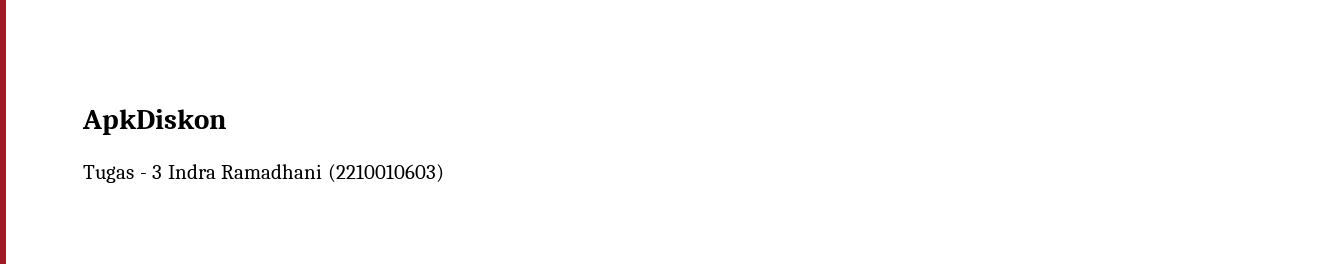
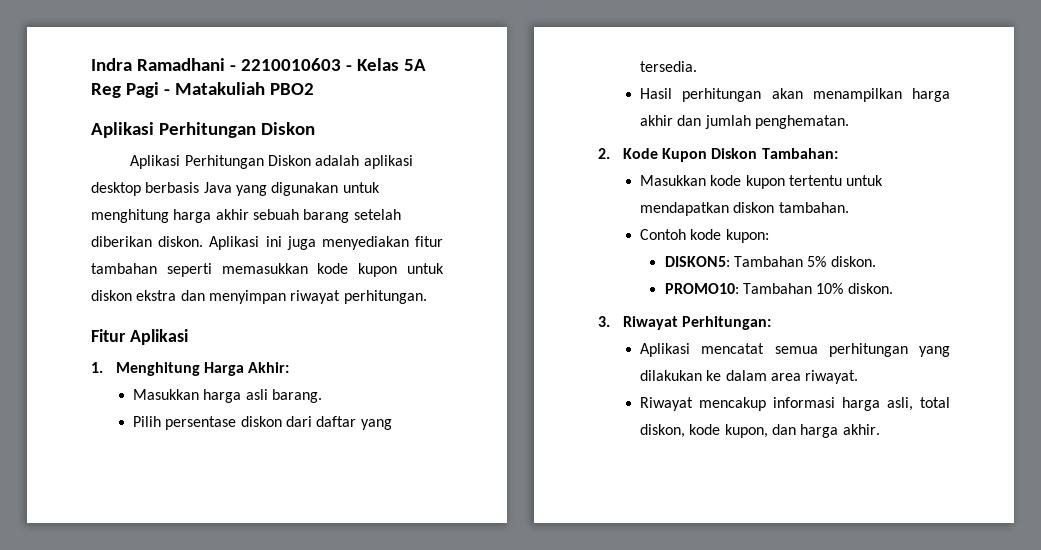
[82,109,227,135] [83,164,444,183] ApkDiskon // Tugas - 3 Indra Ramadhani (2210010603) -> [91,58,426,71] [91,82,314,98] [91,122,315,138] [130,155,413,169] [91,182,380,196] [91,209,401,223] [91,236,443,250] [91,263,444,277] [91,290,427,304] [91,329,188,345] [91,362,290,376] [133,389,323,403] [133,416,392,430] [640,61,698,72] [640,88,950,102] [640,115,850,129] [598,148,838,162] [640,175,884,189] [640,202,849,216] [640,229,769,243] [664,256,876,267] [664,283,893,294] [598,316,771,330] [640,343,950,357] [640,370,859,384] [640,397,950,411] [640,424,880,438] Indra Ramadhani - 2210010603 - Kelas 5A Reg Pagi - Matakuliah PBO2 // Aplikasi Perhitungan Diskon // Aplikasi Perhitungan Diskon adalah aplikasi desktop berbasis Java yang digunakan untuk menghitung harga akhir sebuah barang setelah diberikan diskon. Aplikasi ini juga menyediakan fitur tambahan seperti memasukkan kode kupon untuk diskon ekstra dan menyimpan riwayat perhitungan. // Fitur Aplikasi // 1. Menghitung Harga Akhir: // Masukkan harga asli barang. // Pilih persentase diskon dari daftar yang tersedia. // Hasil perhitungan akan menampilkan harga akhir dan jumlah penghematan. // 2. Kode Kupon Diskon Tambahan: // Masukkan kode kupon tertentu untuk mendapatkan diskon tambahan. // Contoh kode kupon: // DISKON5: Tambahan 5% diskon. // PROMO10: Tambahan 10% diskon. // 3. Riwayat Perhitungan: // Aplikasi mencatat semua perhitungan yang dilakukan ke dalam area riwayat. // Riwayat mencakup informasi harga asli, total diskon, kode kupon, dan harga akhir.

